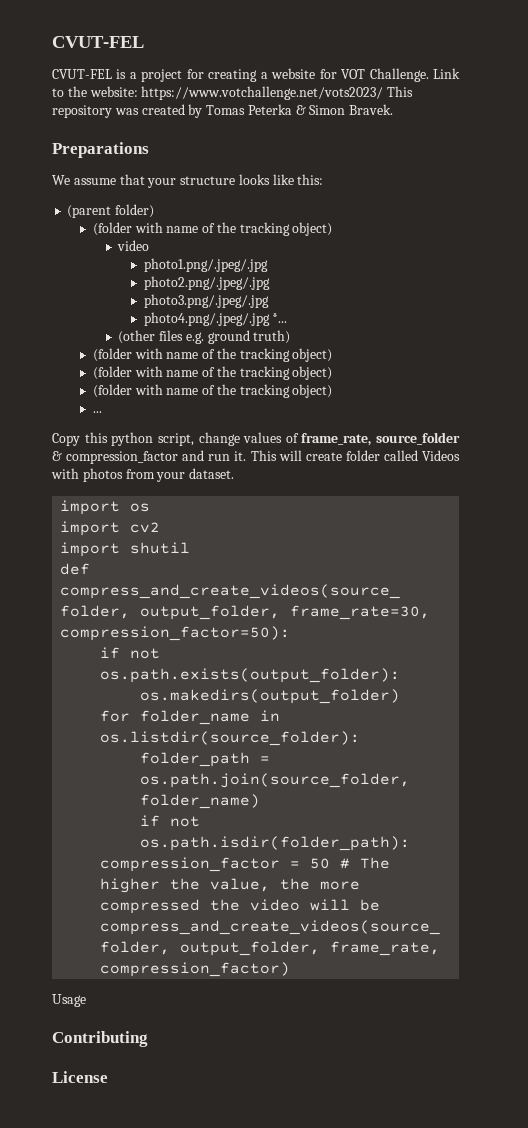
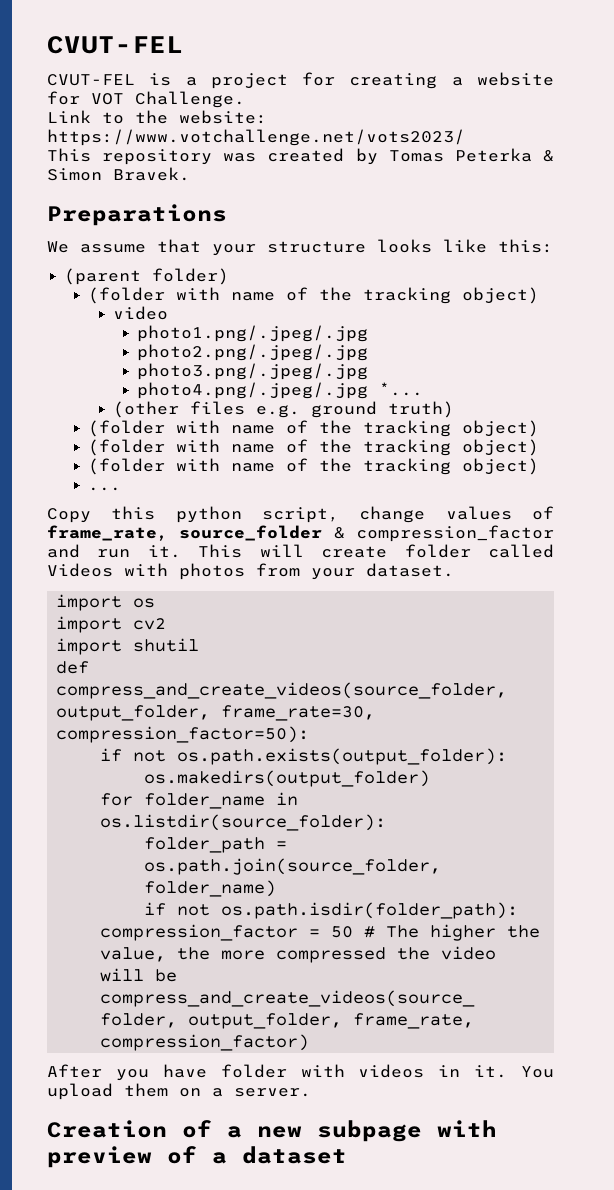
(429, 75) none -> (245, 99) //
(384, 93) none -> (465, 137) //
[52,994,86,1007] [52,1031,148,1047] [52,1071,108,1083] Usage // Contributing // License -> [47,1064,554,1081] [47,1083,311,1100] [47,1120,497,1142] [47,1146,347,1168] After you have folder with videos in it. You upload them on a server. // Creation of a new subpage with preview of a dataset

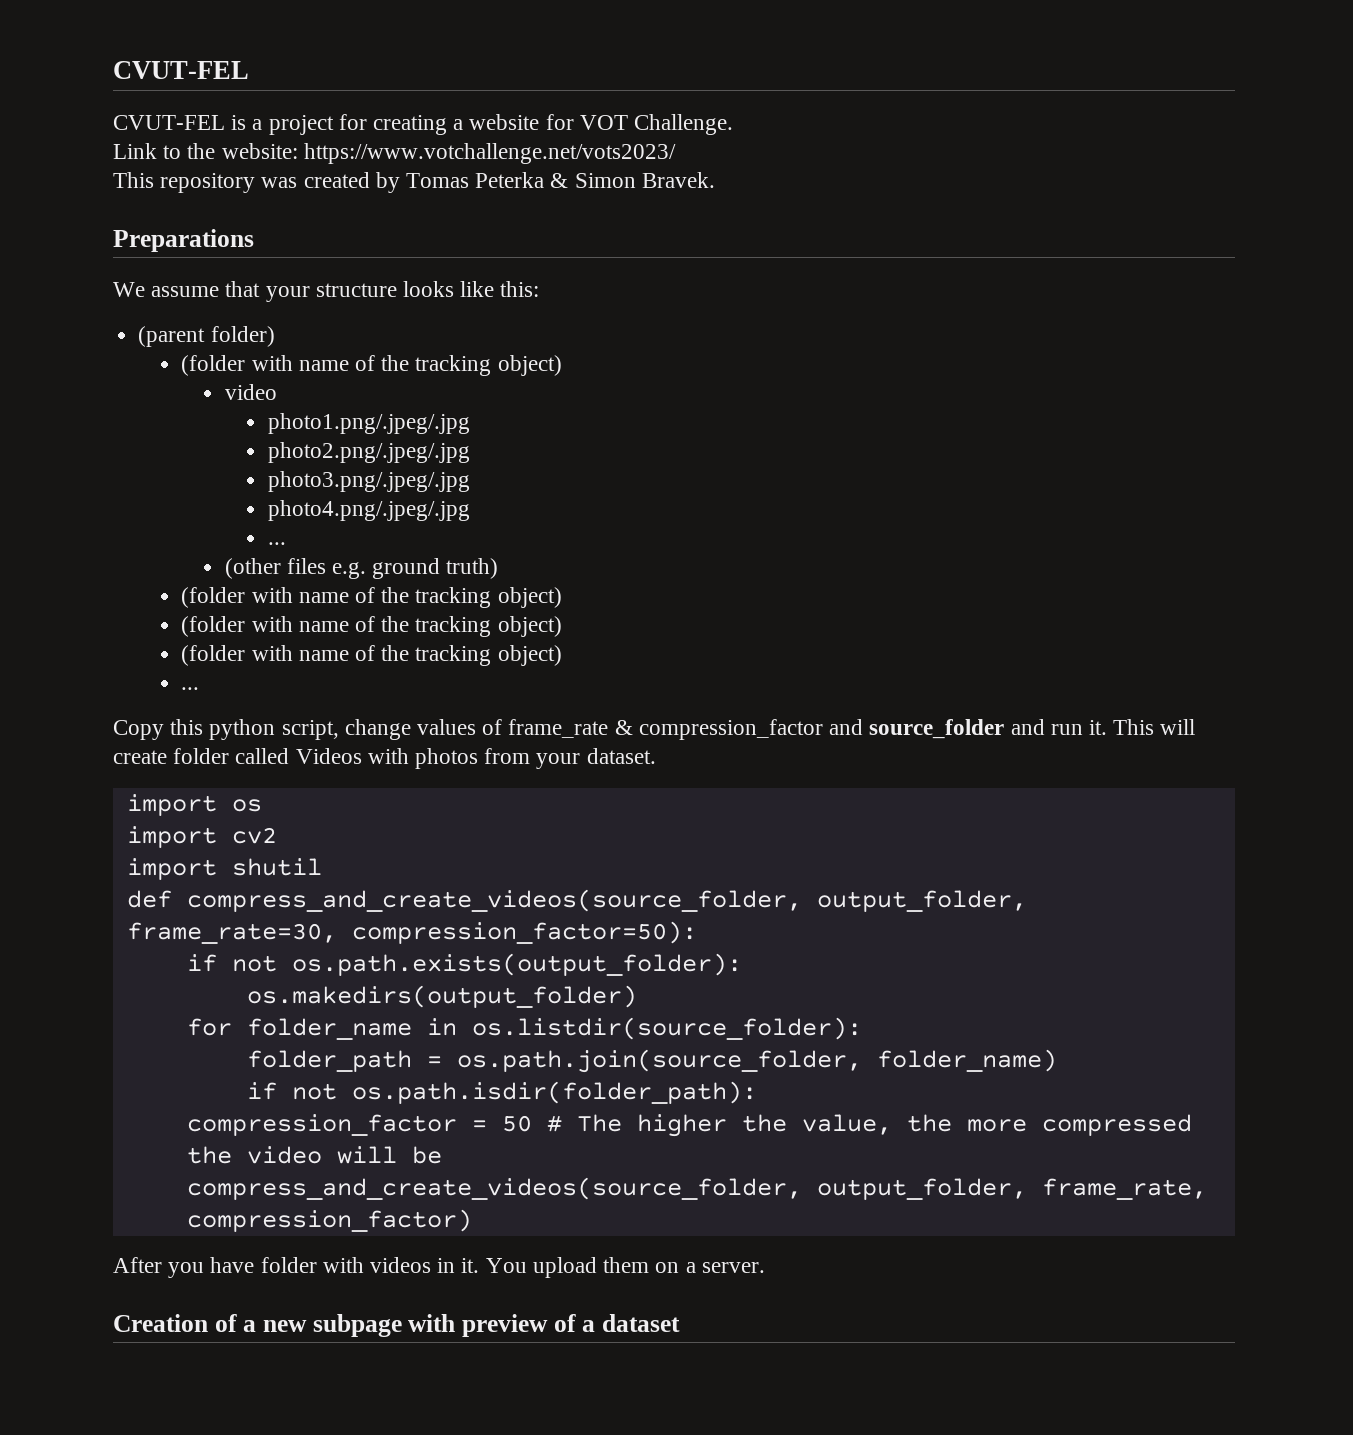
[379,382,424,396] *... -> [267,542,286,545] // ...
[47,525,323,541] frame_rate, source_folder -> [508,719,609,738] frame_rate
(80, 551) none -> [869,719,1045,739] source_folder and

